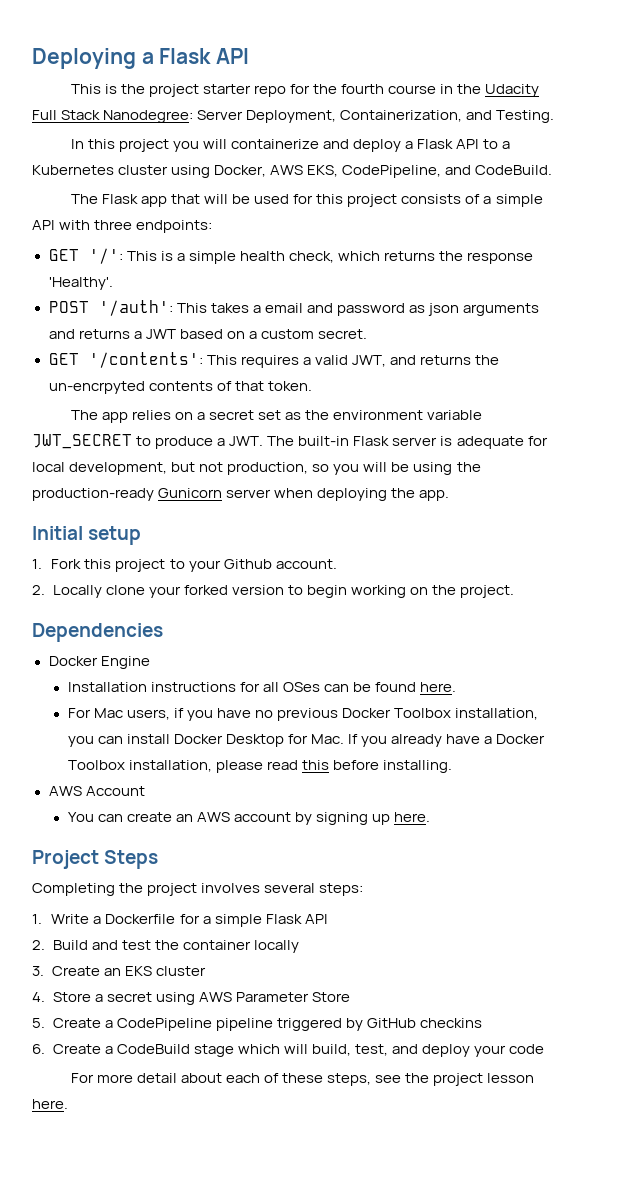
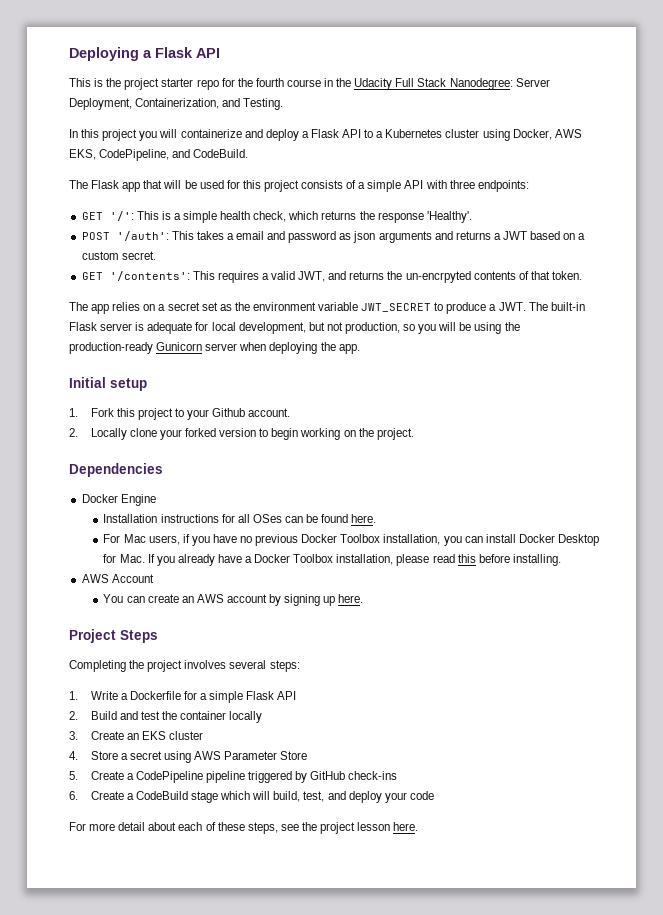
[419,1018,482,1028] checkins -> [348,771,398,780] check-ins

